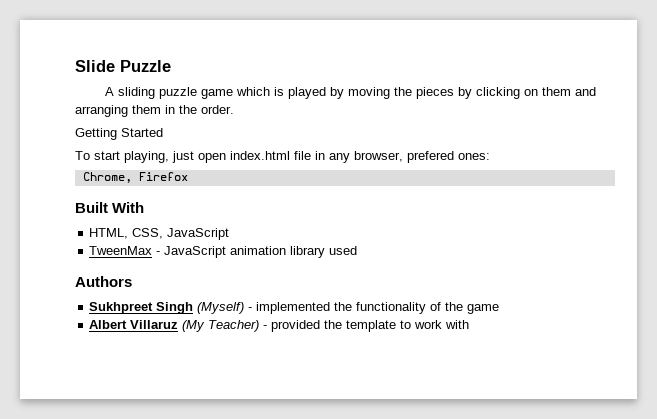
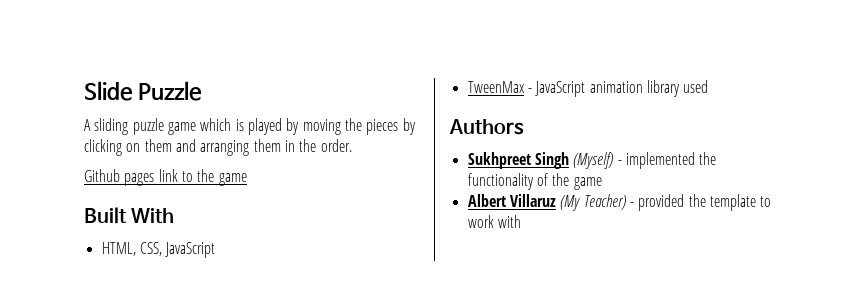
[75,128,163,140] [75,151,490,163] [82,172,188,183] Getting Started // To start playing, just open index.html file in any browser, prefered ones: // Chrome, Firefox -> [84,169,247,186] Github pages link to the game

